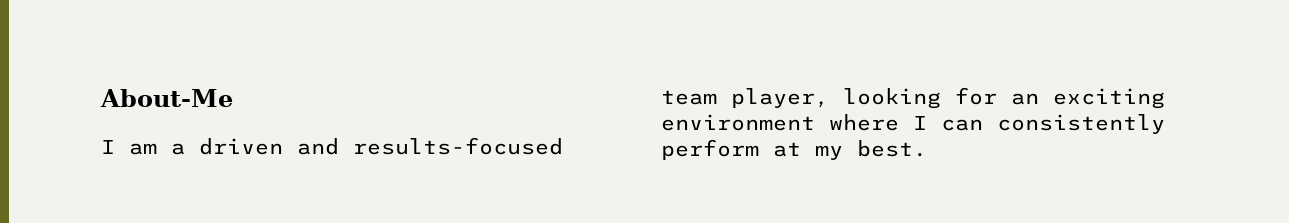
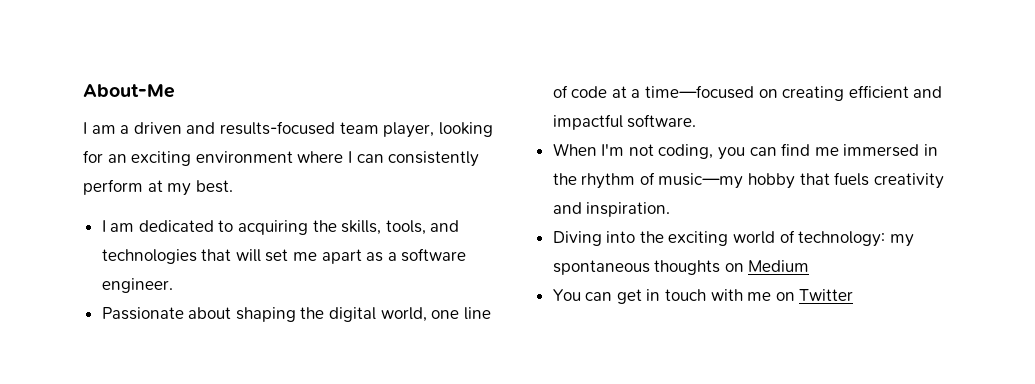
(927, 148) none -> [101,220,460,235] [101,248,467,264] [101,278,173,293] [101,307,491,322] [552,85,943,101] [552,114,697,130] [552,143,939,160] [552,172,944,189] [552,202,671,217] [552,230,914,247] [552,260,810,275] [552,289,854,304] // I am dedicated to acquiring the skills, tools, and technologies that will set me apart as a software engineer. // Passionate about shaping the digital world, one line of code at a time—focused on creating efficient and impactful software. // When I'm not coding, you can find me immersed in the rhythm of music—my hobby that fuels creativity and inspiration. // Diving into the exciting world of technology: my spontaneous thoughts on Medium // You can get in touch with me on Twitter

